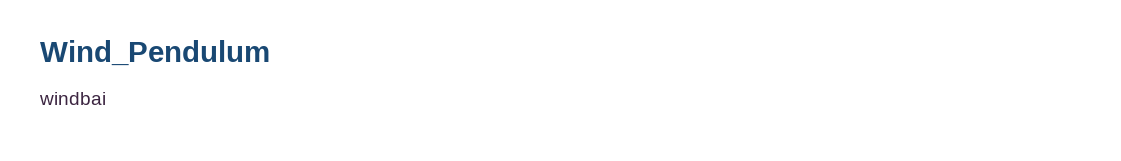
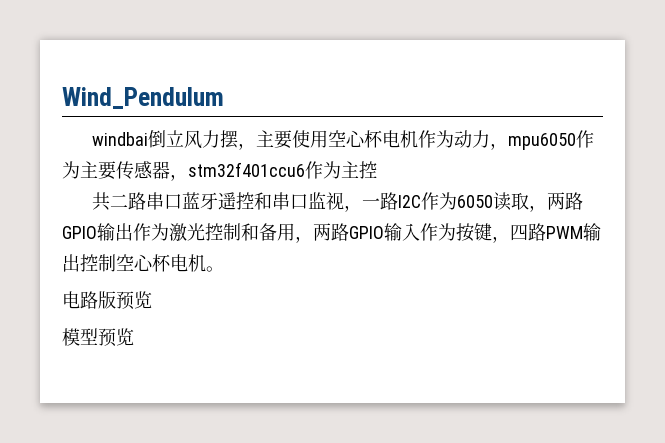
(106, 98) none -> [148,130,595,150] [62,161,377,181] [92,192,584,212] [62,223,601,243] [62,254,224,272] [62,291,152,310] [62,328,134,347] 倒立风力摆，主要使用空心杯电机作为动力，mpu6050作为主要传感器，stm32f401ccu6作为主控 // 共二路串口蓝牙遥控和串口监视，一路I2C作为6050读取，两路GPIO输出作为激光控制和备用，两路GPIO输入作为按键，四路PWM输出控制空心杯电机。 // 电路版预览 // 模型预览

